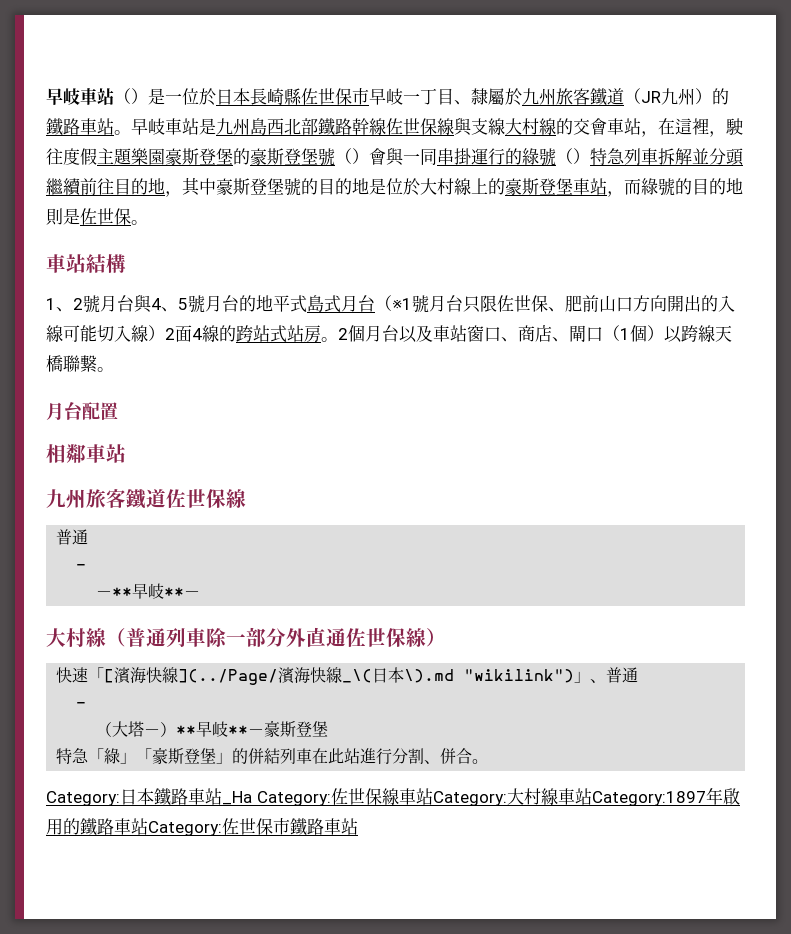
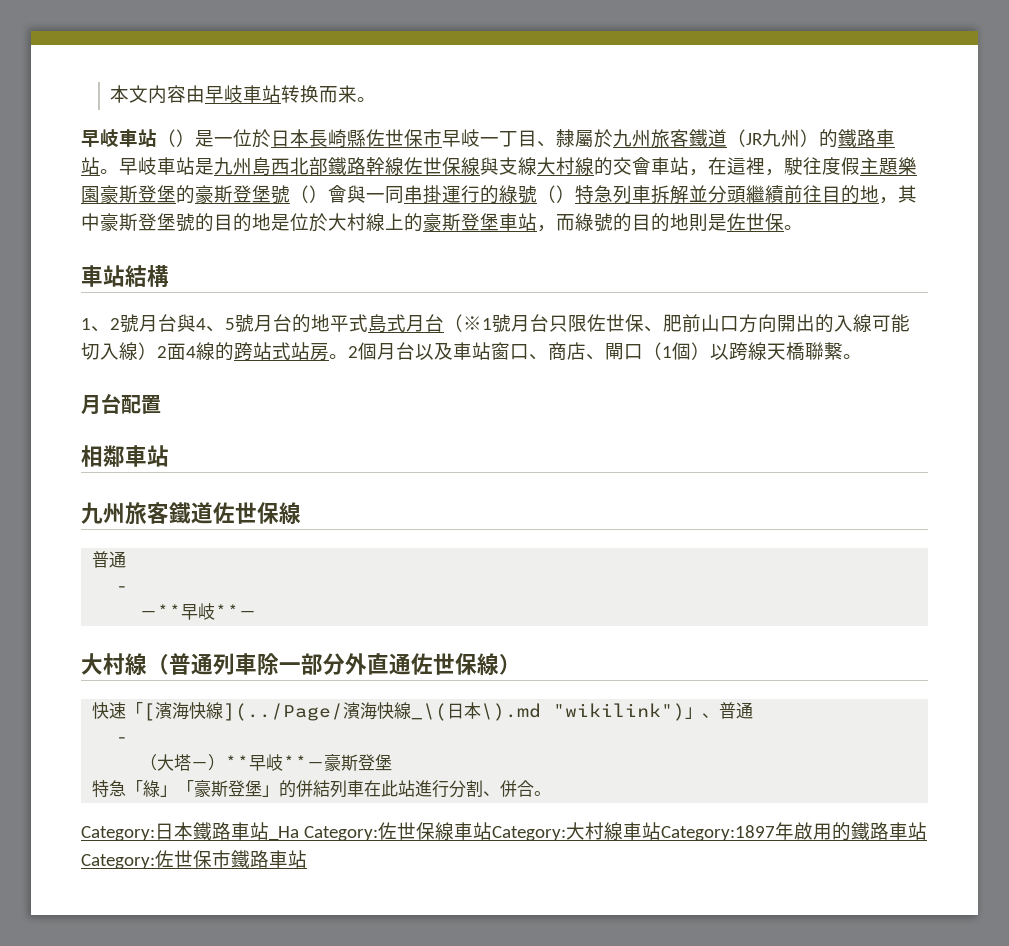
(46, 96) none -> [110,85,377,104] 本文内容由早岐車站转换而来。 //

